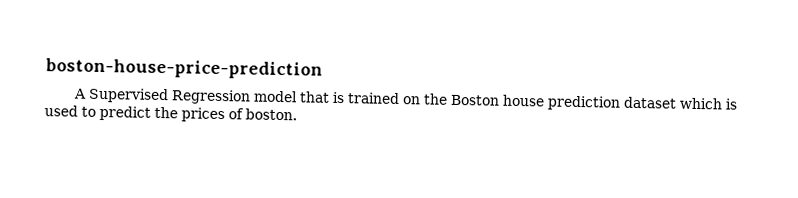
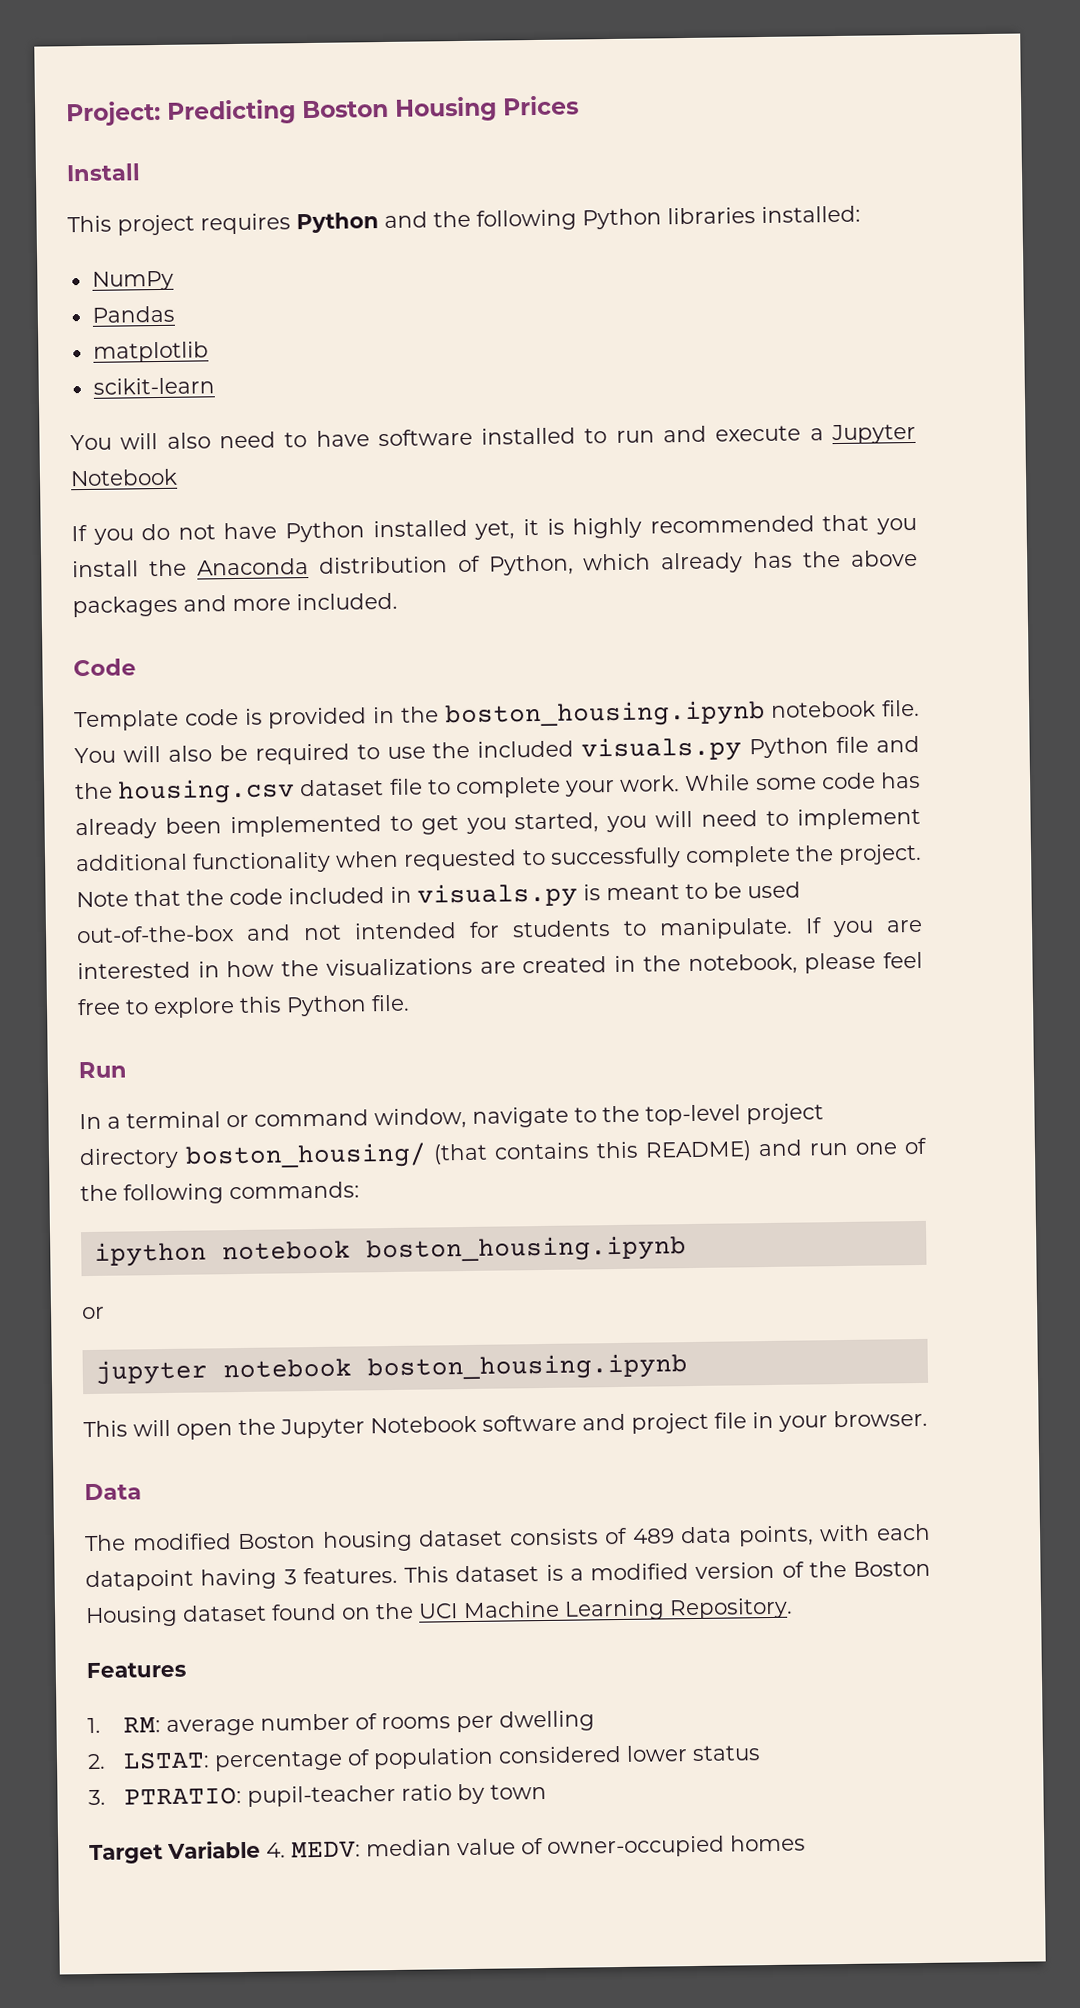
[45,58,323,80] [72,87,738,111] [44,105,297,123] boston-house-price-prediction // A Supervised Regression model that is trained on the Boston house prediction dataset which is used to predict the prices of boston. -> [65,95,579,127] [66,163,141,182] [67,205,861,236] [91,270,174,291] [91,305,175,323] [92,341,209,363] [92,377,215,395] [70,423,916,451] [70,468,178,487] [71,514,918,545] [72,549,918,578] [72,592,398,618] [73,658,136,677] [74,699,920,732] [74,735,920,765] [75,771,921,805] [75,807,921,840] [75,843,922,874] [76,881,801,909] [76,917,923,944] [77,951,924,980] [77,994,410,1019] [78,1061,127,1079] [79,1103,824,1130] [79,1137,928,1170] [80,1181,360,1205] [93,1235,687,1267] [81,1306,105,1320] [94,1353,688,1385] [83,1409,928,1440] [84,1483,142,1501] [85,1523,931,1552] [85,1560,931,1592] [85,1597,793,1628] [86,1661,186,1679] [87,1710,595,1737] [87,1745,761,1772] [88,1783,547,1807] [89,1834,806,1865] Project: Predicting Boston Housing Prices // Install // This project requires Python and the following Python libraries installed: // NumPy // Pandas // matplotlib // scikit-learn // You will also need to have software installed to run and execute a Jupyter Notebook // If you do not have Python installed yet, it is highly recommended that you install the Anaconda distribution of Python, which already has the above packages and more included. // Code // Template code is provided in the boston_housing.ipynb notebook file. You will also be required to use the included visuals.py Python file and the housing.csv dataset file to complete your work. While some code has already been implemented to get you started, you will need to implement additional functionality when requested to successfully complete the project. Note that the code included in visuals.py is meant to be used out-of-the-box and not intended for students to manipulate. If you are interested in how the visualizations are created in the notebook, please feel free to explore this Python file. // Run // In a terminal or command window, navigate to the top-level project directory boston_housing/ (that contains this README) and run one of the following commands: // ipython notebook boston_housing.ipynb // or // jupyter notebook boston_housing.ipynb // This will open the Jupyter Notebook software and project file in your browser. // Data // The modified Boston housing dataset consists of 489 data points, with each datapoint having 3 features. This dataset is a modified version of the Boston Housing dataset found on the UCI Machine Learning Repository. // Features // 1. RM: average number of rooms per dwelling // 2. LSTAT: percentage of population considered lower status // 3. PTRATIO: pupil-teacher ratio by town // Target Variable 4. MEDV: median value of owner-occupied homes

